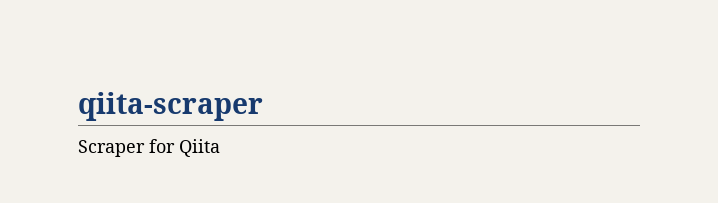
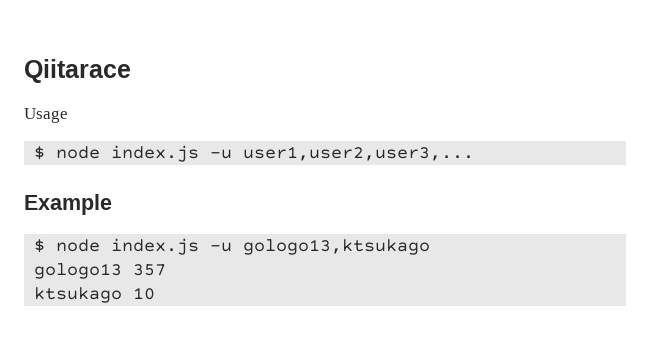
[78,92,263,121] [78,139,220,157] qiita-scraper // Scraper for Qiita -> [24,59,131,83] [24,108,68,123] [34,145,475,162] [24,194,112,215] [34,238,431,255] [34,263,167,279] [34,287,156,303] Qiitarace // Usage // $ node index.js -u user1,user2,user3,... // Example // $ node index.js -u gologo13,ktsukago // gologo13 357 // ktsukago 10

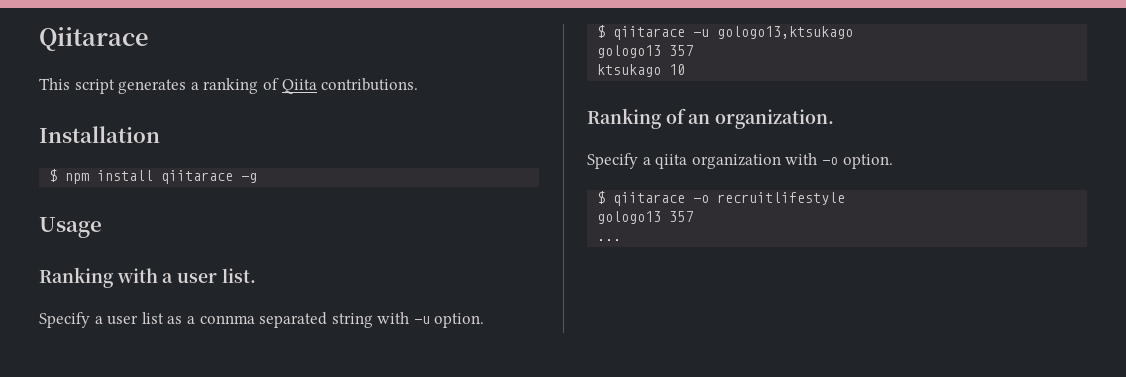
[24,108,68,123] [34,145,475,162] [24,194,112,215] [34,238,200,255] Usage // $ node index.js -u user1,user2,user3,... // Example // $ node index.js -> [39,78,419,94] [39,126,160,143] [49,169,258,184] [39,217,102,238] [39,267,256,288] [39,312,485,328] [597,25,686,40] This script generates a ranking of Qiita contributions. // Installation // $ npm install qiitarace -g // Usage // Ranking with a user list. // Specify a user list as a connma separated string with -u option. // $ qiitarace
(156, 293) none -> [587,108,835,129] [587,153,893,169] [597,191,846,206] [597,211,694,224] [597,239,622,241] // Ranking of an organization. // Specify a qiita organization with -o option. // $ qiitarace -o recruitlifestyle // gologo13 357 // ...

